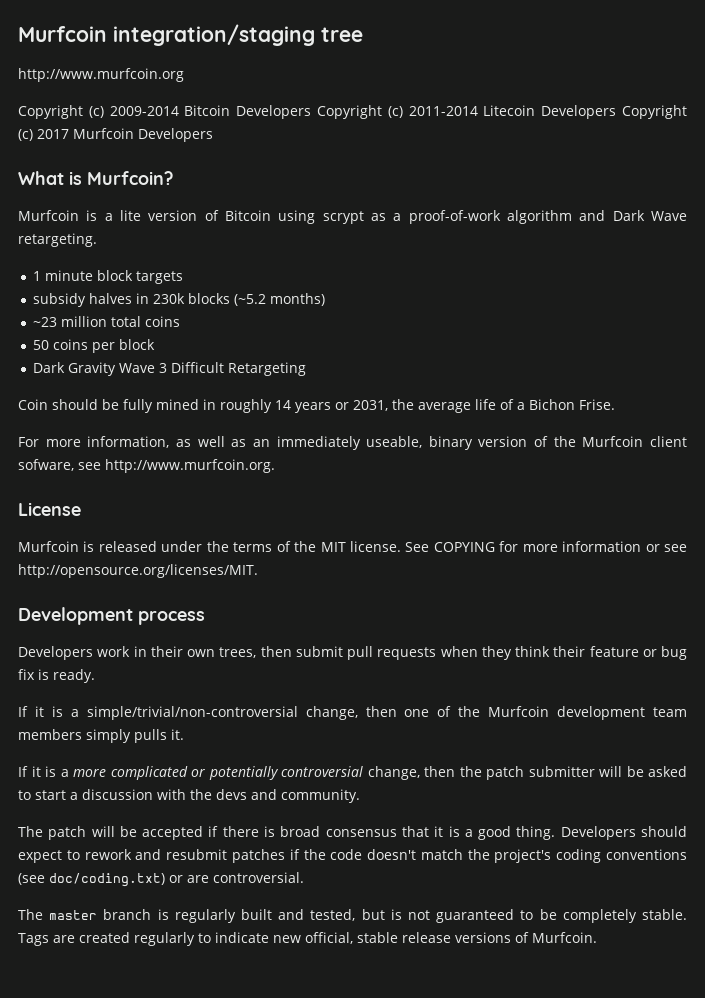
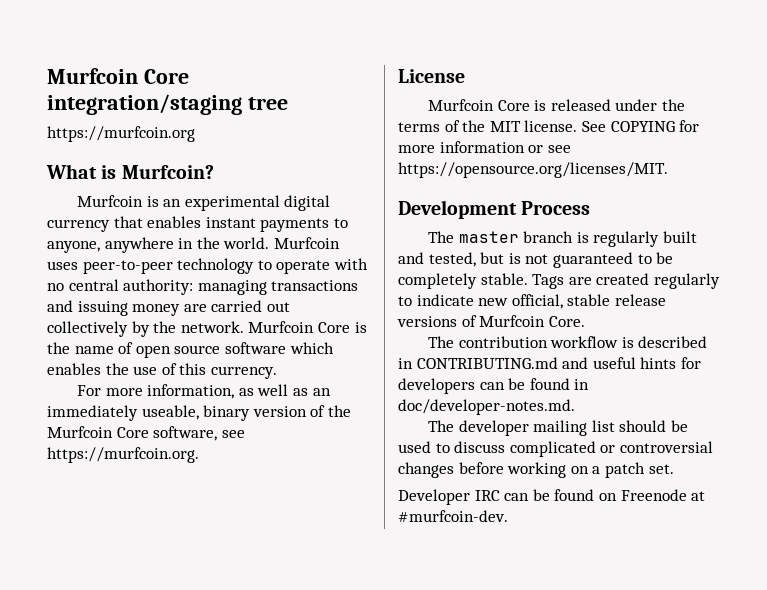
[18,26,107,42] Murfcoin -> [47,68,189,84] Murfcoin Core
[18,68,184,82] [18,105,687,119] [18,128,213,142] http://www.murfcoin.org // Copyright (c) 2009-2014 Bitcoin Developers Copyright (c) 2011-2014 Litecoin Developers Copyright (c) 2017 Murfcoin Developers -> [47,126,195,142] https://murfcoin.org
[104,210,687,224] [18,233,97,247] [32,270,183,284] [32,293,325,307] [32,316,180,327] [32,339,155,353] [32,362,306,376] [18,399,615,413] a lite version of Bitcoin using scrypt as a proof-of-work algorithm and Dark Wave retargeting. // 1 minute block targets // subsidy halves in 230k blocks (~5.2 months) // ~23 million total coins // 50 coins per block // Dark Gravity Wave 3 Difficult Retargeting // Coin should be fully mined in roughly 14 years or 2031, the average life of a Bichon Frise. -> [163,195,331,211] [47,216,348,232] [47,237,340,253] [47,258,368,274] [47,279,359,295] [47,300,290,316] [47,321,367,337] [47,342,334,358] [47,363,277,379] an experimental digital currency that enables instant payments to anyone, anywhere in the world. Murfcoin uses peer-to-peer technology to operate with no central authority: managing transactions and issuing money are carried out collectively by the network. Murfcoin Core is the name of open source software which enables the use of this currency.
[650,436,687,447] [18,459,275,473] client sofware, see http://www.murfcoin.org. -> [116,426,245,441] [47,447,199,463] Core software, see https://murfcoin.org.
(79, 546) none -> [497,100,530,111] Core
[18,564,258,578] http://opensource.org/licenses/MIT. -> [398,162,668,178] https://opensource.org/licenses/MIT.
[138,611,205,625] [18,646,687,660] [18,669,95,683] [18,706,687,720] [18,729,184,743] [18,766,687,780] [18,789,360,803] [18,826,687,840] [18,849,687,863] [18,872,304,887] process // Developers work in their own trees, then submit pull requests when they think their feature or bug fix is ready. // If it is a simple/trivial/non-controversial change, then one of the Murfcoin development team members simply pulls it. // If it is a more complicated or potentially controversial change, then the patch submitter will be asked to start a discussion with the devs and community. // The patch will be accepted if there is broad consensus that it is a good thing. Developers should expect to rework and resubmit patches if the code doesn't match the project's coding conventions (see doc/coding.txt) or are controversial. -> [521,201,591,215] Process
[531,932,597,943] Murfcoin. -> [479,315,585,327] [428,336,708,348] [398,357,701,369] [398,378,590,394] [398,399,575,415] [428,420,689,436] [398,441,713,457] [398,462,674,478] [398,489,706,505] [398,510,508,522] Murfcoin Core. // The contribution workflow is described in CONTRIBUTING.md and useful hints for developers can be found in doc/developer-notes.md. // The developer mailing list should be used to discuss complicated or controversial changes before working on a patch set. // Developer IRC can be found on Freenode at #murfcoin-dev.

